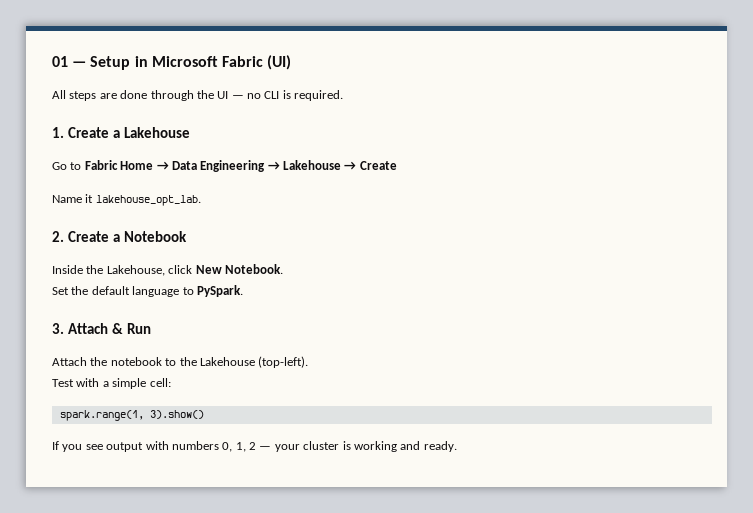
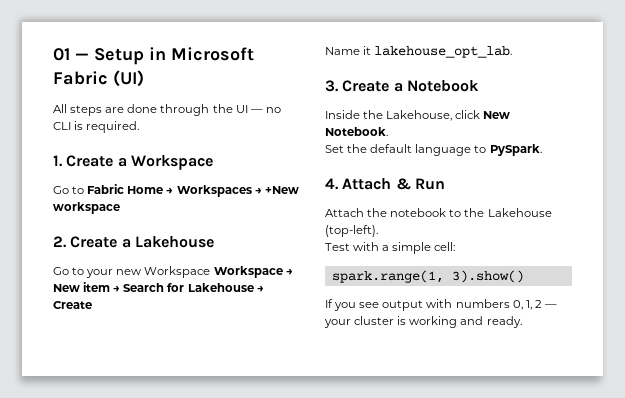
[123,127,190,138] Lakehouse -> [130,155,213,170] Workspace
[171,160,280,172] Data Engineering → -> [176,185,299,197] [53,202,120,214] [53,236,214,248] [53,266,293,278] [53,282,185,292] Workspaces → +New workspace // 2. Create a Lakehouse // Go to your new Workspace Workspace → New item → Search for
[52,231,64,242] 2. -> [325,80,339,92] 3.
[52,323,64,334] 3. -> [325,178,339,190] 4.

